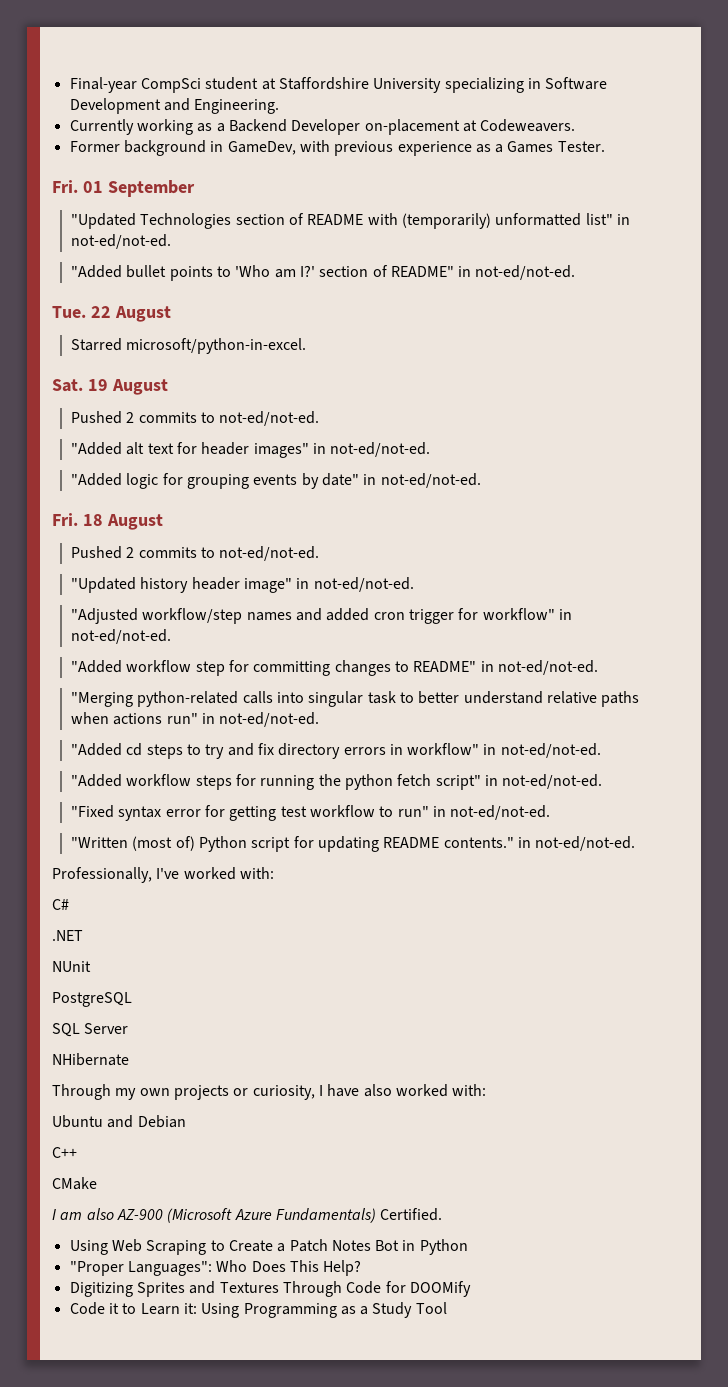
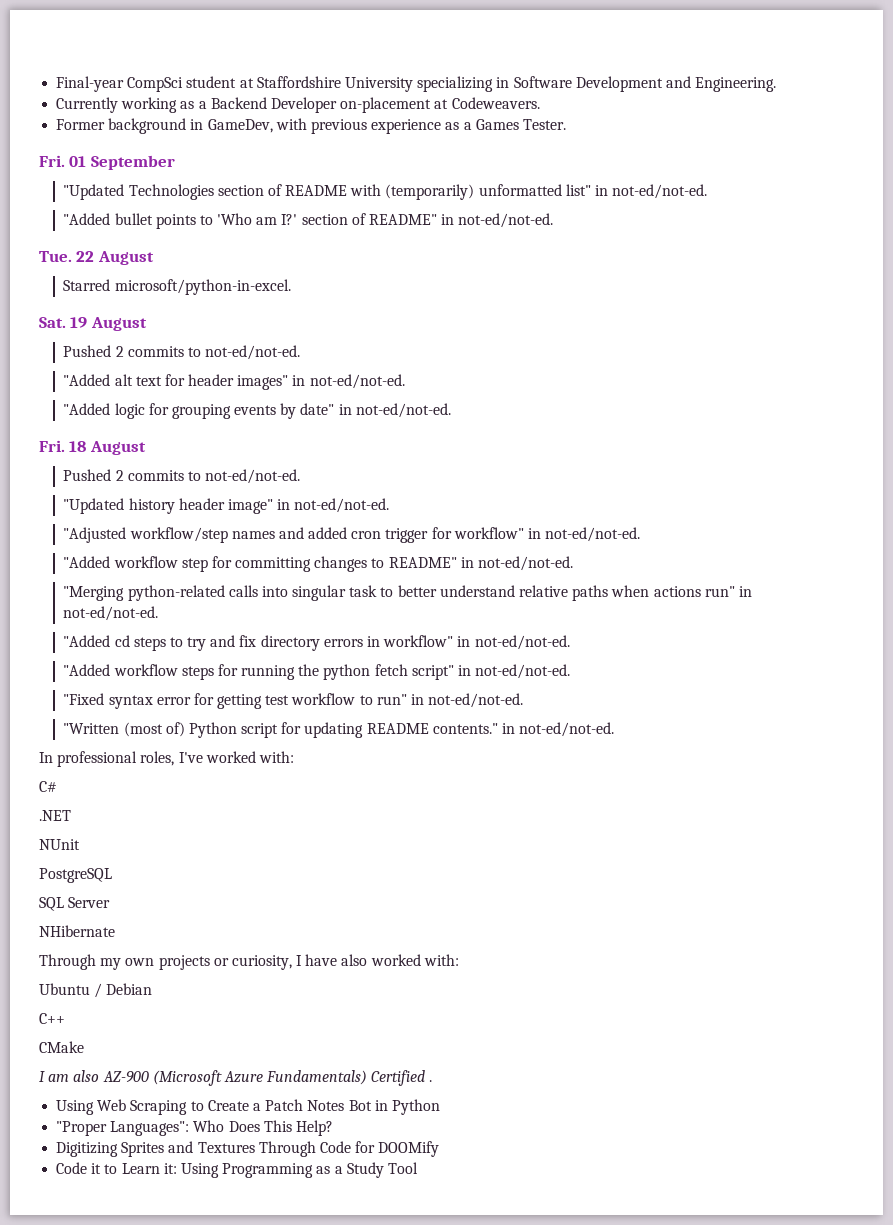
[52,867,152,883] Professionally, -> [39,751,175,767] In professional roles,
[107,1115,134,1128] and -> [94,983,103,998] /
[380,1208,443,1221] Certified. -> [371,1070,433,1086] Certified .

